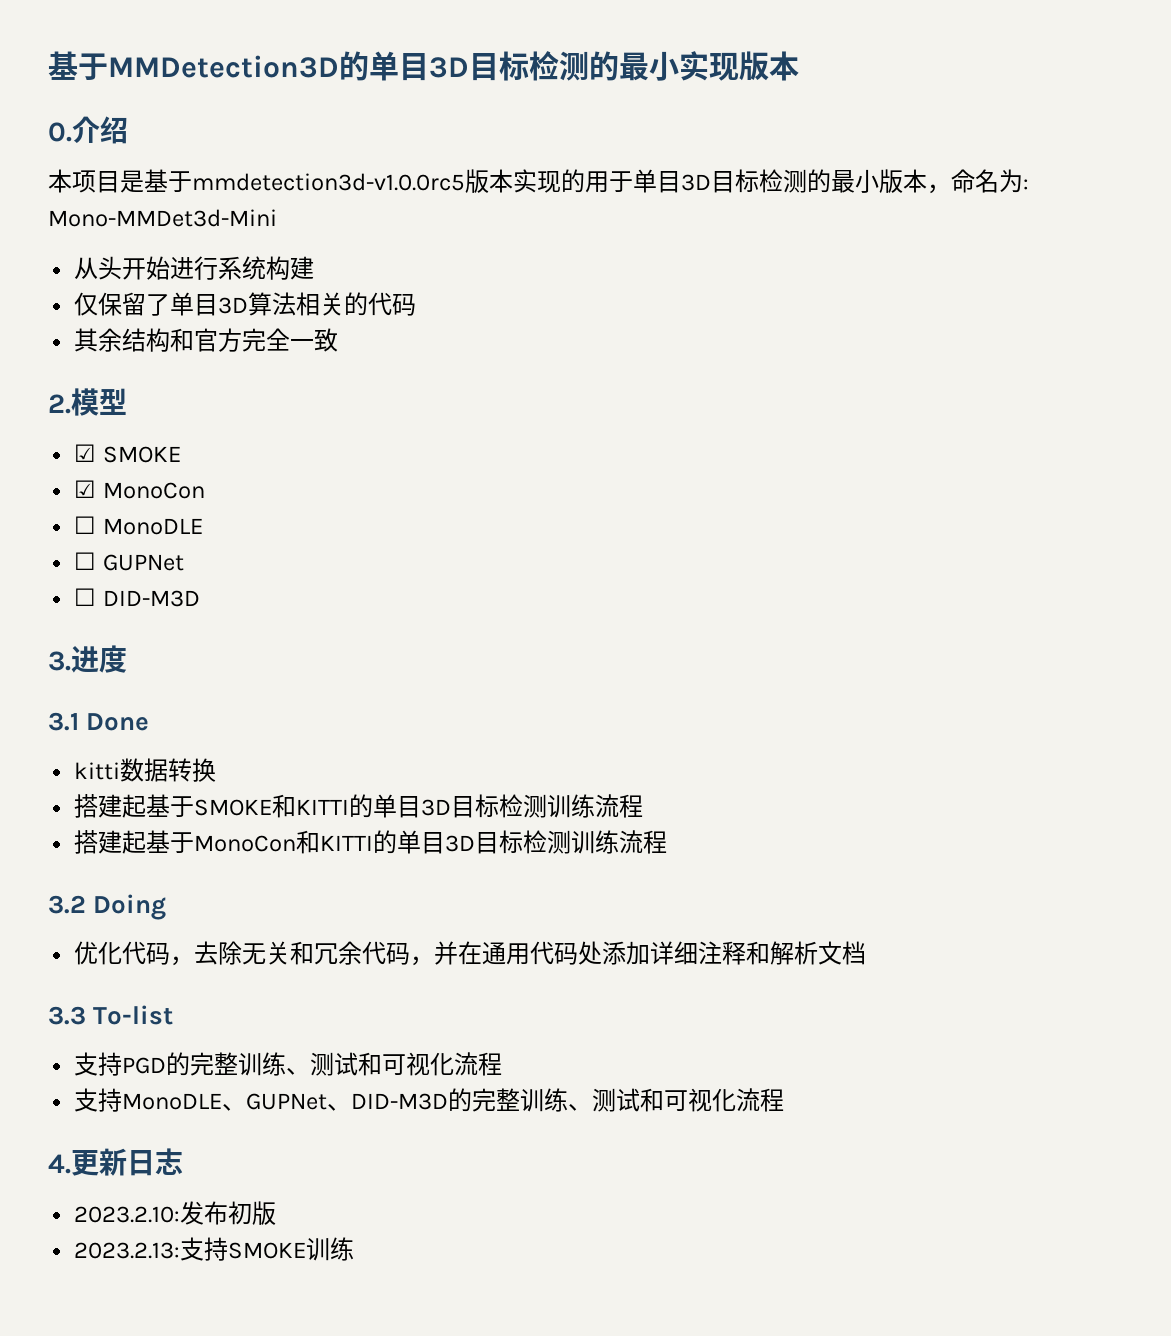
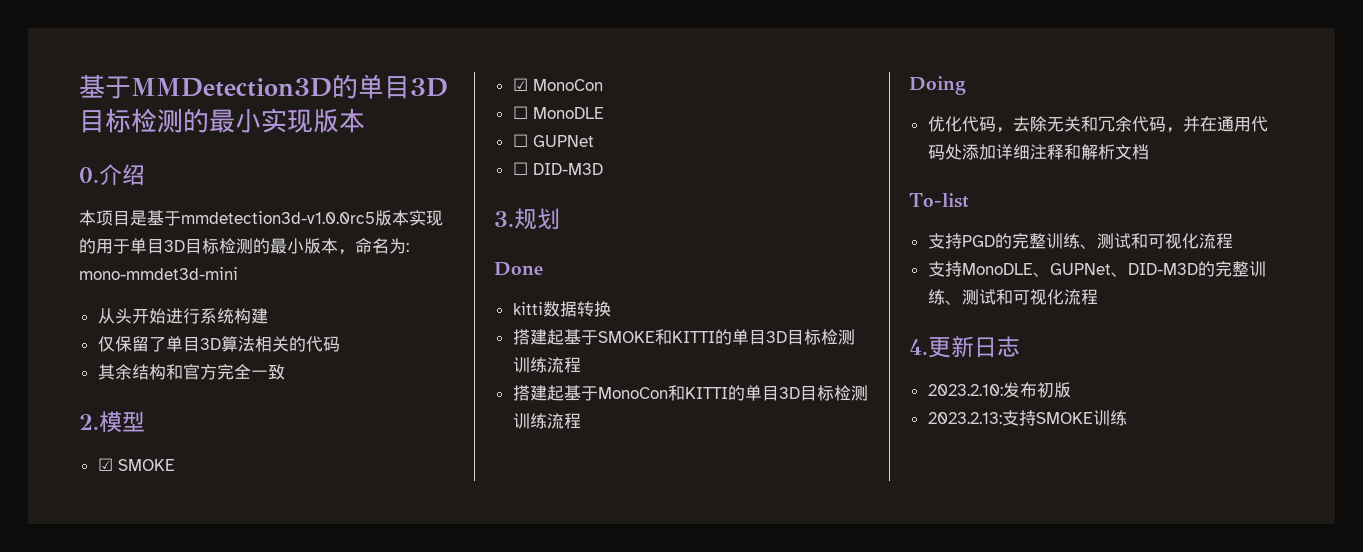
[48,209,277,227] Mono-MMDet3d-Mini -> [79,267,238,280] mono-mmdet3d-mini
[71,645,127,673] [48,712,79,731] 进度 // 3.1 -> [514,208,560,230] 规划 //
[48,895,86,914] 3.2 -> (581, 421) none
[48,1006,86,1025] 3.3 -> (1149, 152) none

